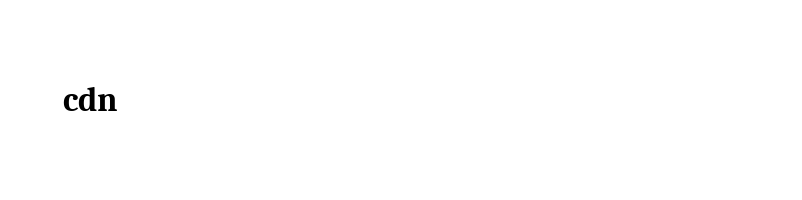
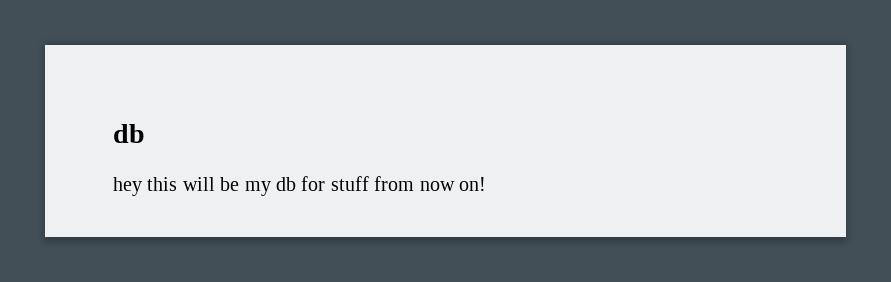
[63,86,118,111] cdn -> [113,124,145,143] [113,176,486,196] db // hey this will be my db for stuff from now on!

